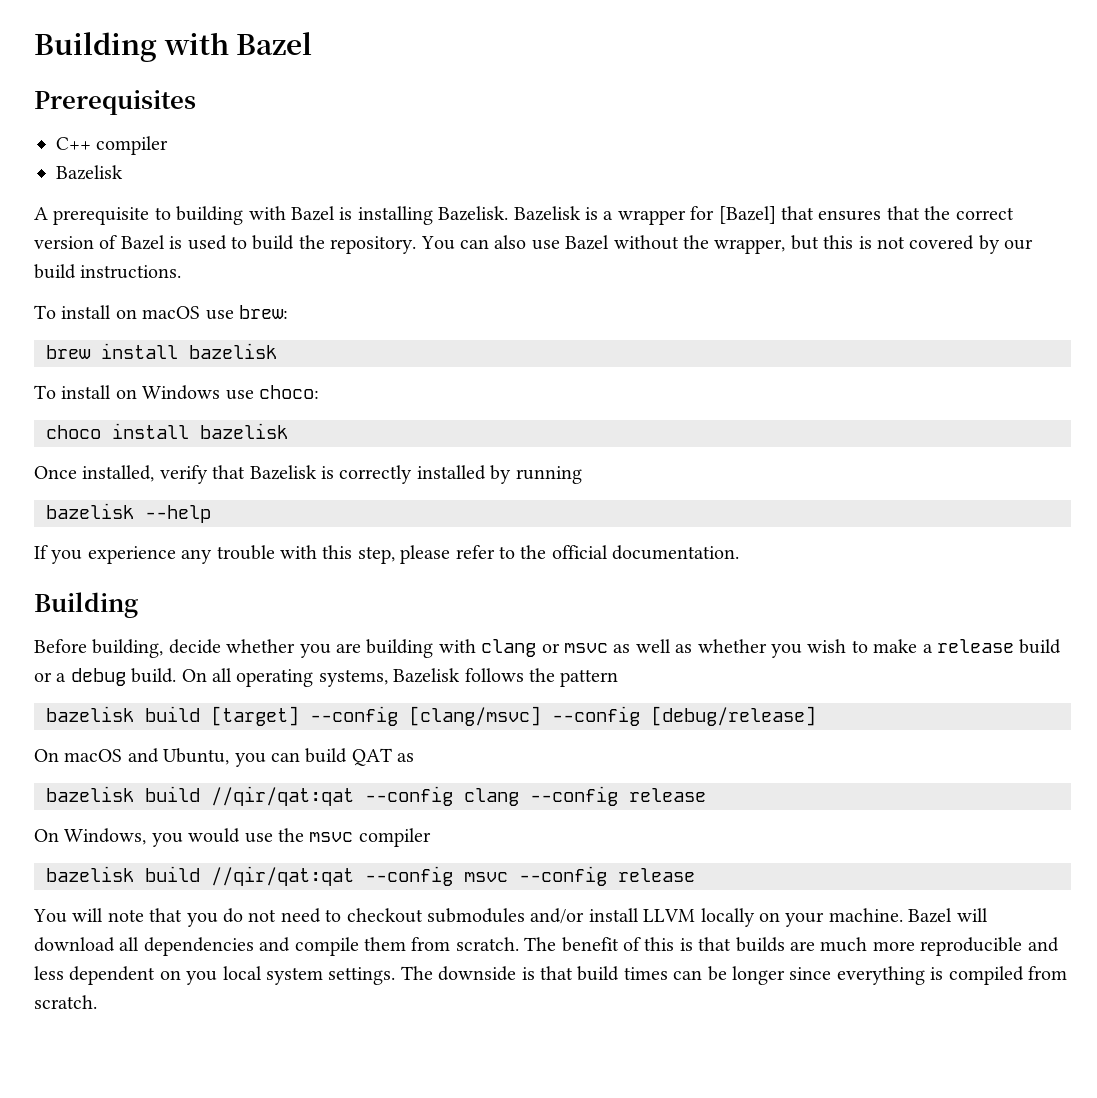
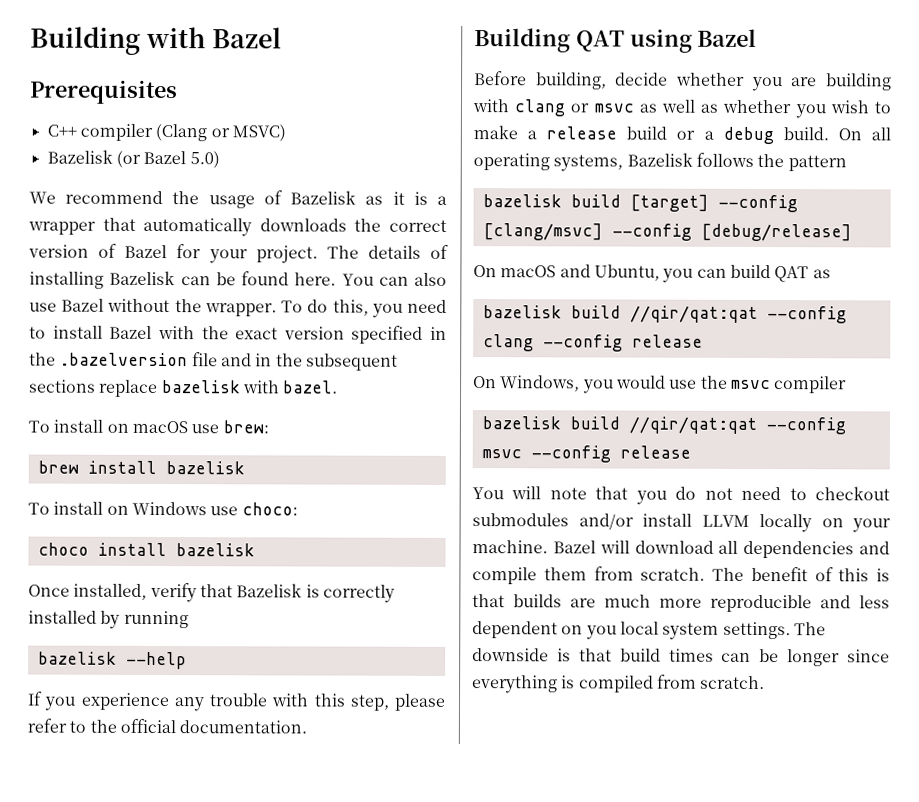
[56,165,123,180] [34,206,920,225] // Bazelisk // A prerequisite to building with Bazel is installing Bazelisk. Bazelisk is a wrapper for [Bazel] that ensures that -> [155,123,286,142] [46,149,220,169] [29,190,448,209] [28,217,347,237] (Clang or MSVC) // Bazelisk (or Bazel 5.0) // We recommend the usage of Bazelisk as it is a wrapper that automatically downloads
[169,235,417,254] is used to build the repository. -> [176,244,449,264] [29,270,337,289] for your project. The details of installing Bazelisk can be found here.
[714,235,1034,254] [34,264,182,279] wrapper, but this is not covered by our build instructions. -> [204,299,448,318] [29,325,447,344] [29,352,398,371] [29,379,339,398] wrapper. To do this, you need to install Bazel with the exact version specified in the .bazelversion file and in the subsequent sections replace bazelisk with bazel.
(138, 605) none -> [575,28,758,53] QAT using Bazel

